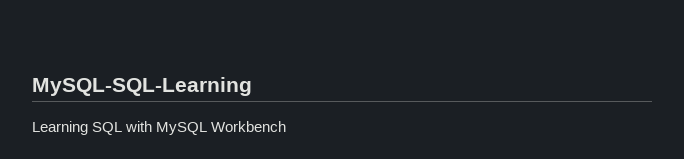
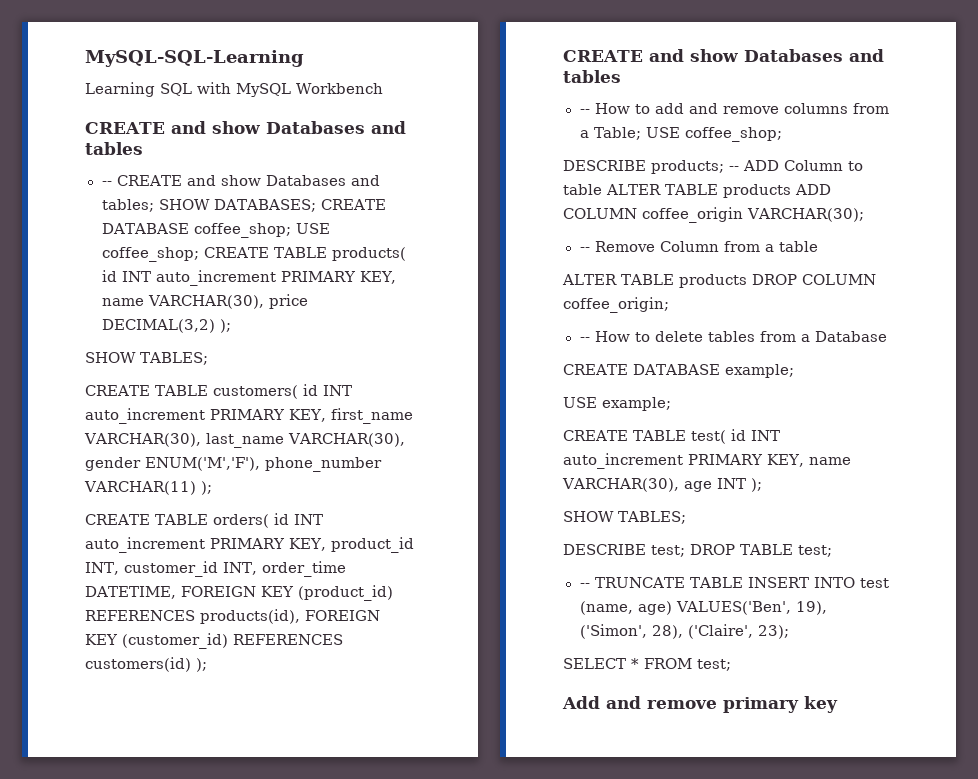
(287, 126) none -> [85,121,406,134] [85,142,143,155] [101,175,380,186] [101,199,386,212] [101,223,330,238] [101,247,406,262] [101,270,397,286] [101,294,309,309] [101,319,231,333] [85,352,208,365] [85,384,352,399] [85,408,413,424] [84,433,405,448] [85,457,382,472] [84,481,212,495] [85,513,323,528] [85,537,414,553] [85,561,346,577] [85,585,393,601] [85,609,380,624] [85,633,343,649] [85,657,207,672] [563,49,884,62] [563,70,621,83] [579,103,889,114] [579,127,783,142] [563,160,863,174] [563,184,831,198] [563,207,864,223] [579,241,818,252] [562,274,876,288] [563,297,669,313] [579,331,887,342] [563,364,794,378] [563,397,671,411] [563,429,780,444] [563,453,851,469] [562,478,762,492] [563,511,686,524] [563,544,832,557] [579,577,889,588] [579,601,828,615] [579,624,789,639] [563,658,731,671] [562,696,838,713] // CREATE and show Databases and tables // -- CREATE and show Databases and tables; SHOW DATABASES; CREATE DATABASE coffee_shop; USE coffee_shop; CREATE TABLE products( id INT auto_increment PRIMARY KEY, name VARCHAR(30), price DECIMAL(3,2) ); // SHOW TABLES; // CREATE TABLE customers( id INT auto_increment PRIMARY KEY, first_name VARCHAR(30), last_name VARCHAR(30), gender ENUM('M','F'), phone_number VARCHAR(11) ); // CREATE TABLE orders( id INT auto_increment PRIMARY KEY, product_id INT, customer_id INT, order_time DATETIME, FOREIGN KEY (product_id) REFERENCES products(id), FOREIGN KEY (customer_id) REFERENCES customers(id) ); // CREATE and show Databases and tables // -- How to add and remove columns from a Table; USE coffee_shop; // DESCRIBE products; -- ADD Column to table ALTER TABLE products ADD COLUMN coffee_origin VARCHAR(30); // -- Remove Column from a table // ALTER TABLE products DROP COLUMN coffee_origin; // -- How to delete tables from a Database // CREATE DATABASE example; // USE example; // CREATE TABLE test( id INT auto_increment PRIMARY KEY, name VARCHAR(30), age INT ); // SHOW TABLES; // DESCRIBE test; DROP TABLE test; // -- TRUNCATE TABLE INSERT INTO test (name, age) VALUES('Ben', 19), ('Simon', 28), ('Claire', 23); // SELECT * FROM test; // Add and remove primary key

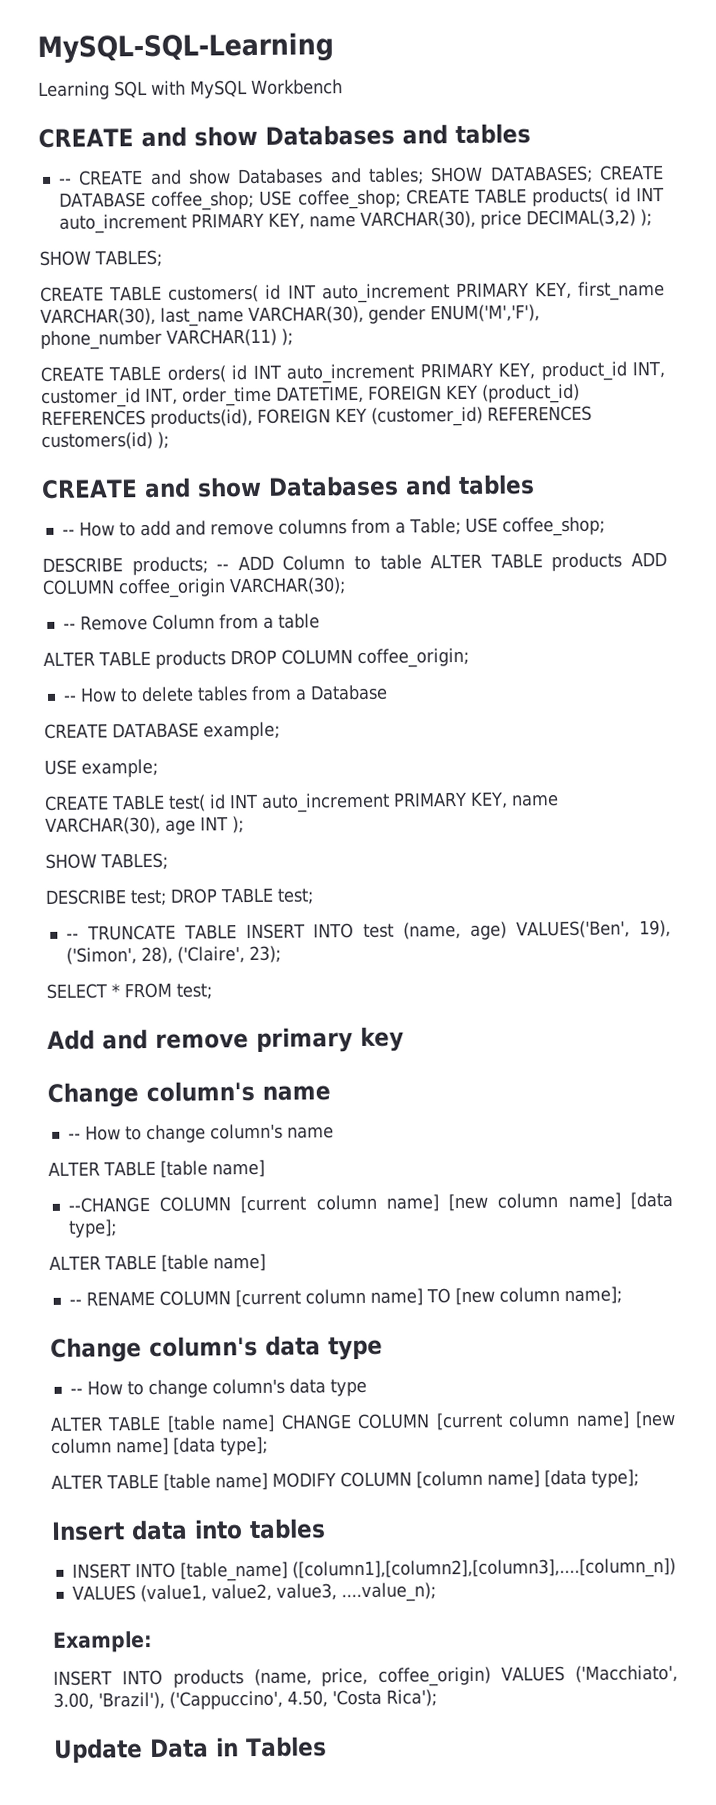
(838, 704) none -> [47,1080,331,1108] [67,1123,334,1144] [48,1159,265,1178] [67,1191,673,1214] [68,1219,117,1238] [49,1253,266,1272] [68,1286,622,1308] [50,1335,383,1363] [69,1378,367,1399] [50,1410,677,1433] [51,1436,268,1456] [51,1469,639,1491] [51,1518,326,1541] [71,1557,676,1582] [71,1582,436,1603] [52,1631,153,1653] [53,1664,678,1688] [53,1689,437,1710] [54,1736,327,1763] // Change column's name // -- How to change column's name // ALTER TABLE [table name] // --CHANGE COLUMN [current column name] [new column name] [data type]; // ALTER TABLE [table name] // -- RENAME COLUMN [current column name] TO [new column name]; // Change column's data type // -- How to change column's data type // ALTER TABLE [table name] CHANGE COLUMN [current column name] [new column name] [data type]; // ALTER TABLE [table name] MODIFY COLUMN [column name] [data type]; // Insert data into tables // INSERT INTO [table_name] ([column1],[column2],[column3],....[column_n]) // VALUES (value1, value2, value3, ....value_n); // Example: // INSERT INTO products (name, price, coffee_origin) VALUES ('Macchiato', 3.00, 'Brazil'), ('Cappuccino', 4.50, 'Costa Rica'); // Update Data in Tables

